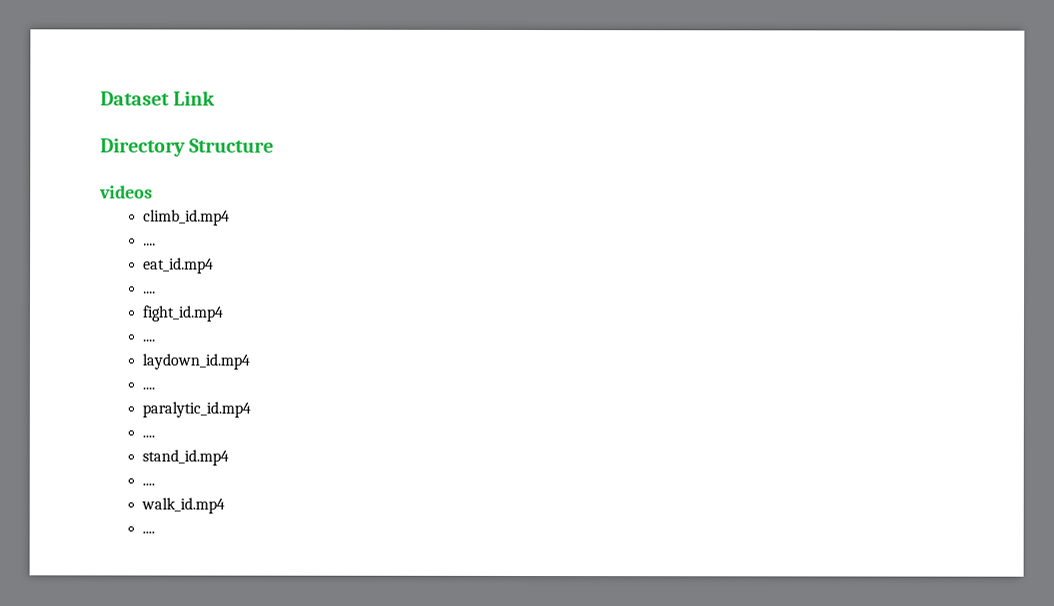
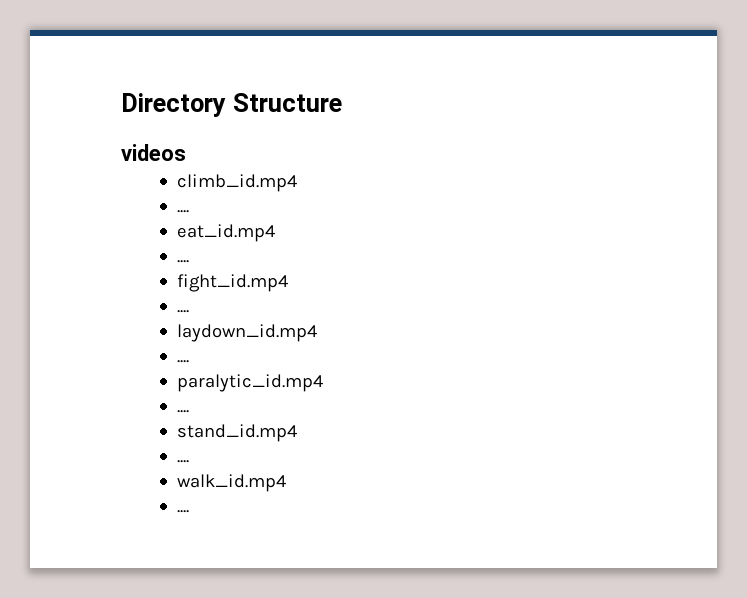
[100,90,216,106] Dataset Link // -> (121, 105) none

